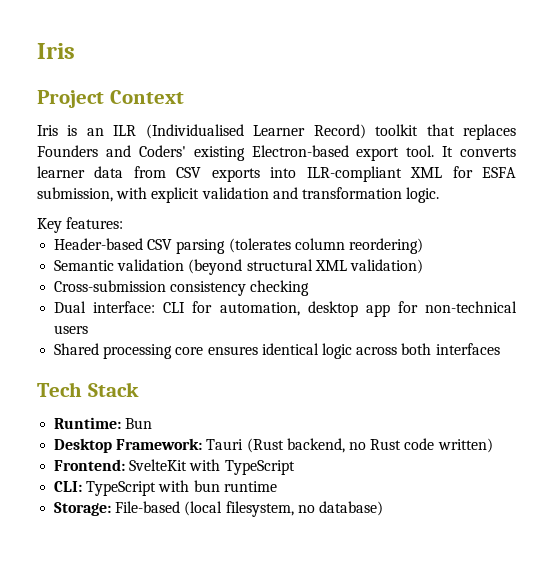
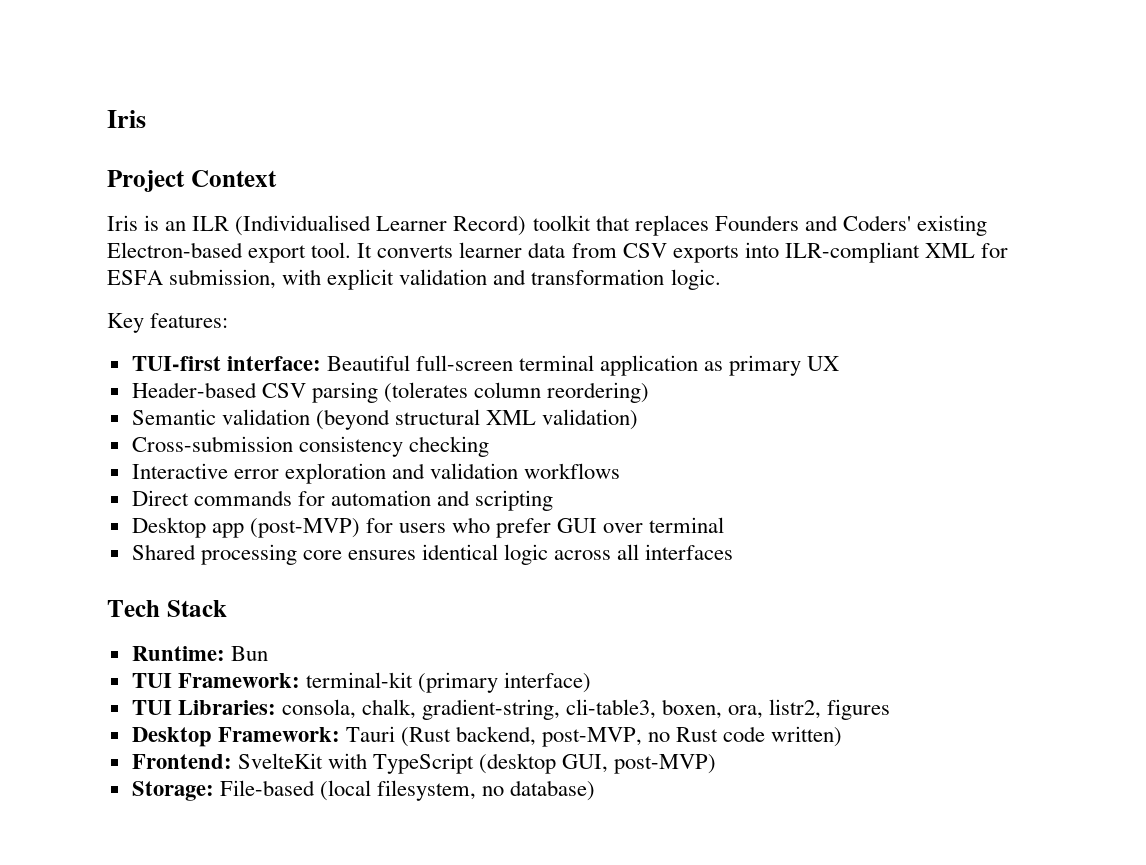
(124, 223) none -> [131,355,840,376] // TUI-first interface: Beautiful full-screen terminal application as primary UX
[54,301,517,317] [54,325,89,334] Dual interface: CLI for automation, desktop app for non-technical users -> [131,463,621,484] [131,490,554,511] [131,517,725,538] Interactive error exploration and validation workflows // Direct commands for automation and scripting // Desktop app (post-MVP) for users who prefer GUI over terminal
[401,343,432,355] both -> [617,544,640,560] all
(153, 423) none -> [131,672,592,693] [131,699,891,720] // TUI Framework: terminal-kit (primary interface) // TUI Libraries: consola, chalk, gradient-string, cli-table3, boxen, ora, listr2, figures
(345, 445) none -> [542,727,643,747] post-MVP,
[54,480,277,496] // CLI: TypeScript with bun runtime -> [479,753,717,774] (desktop GUI, post-MVP)

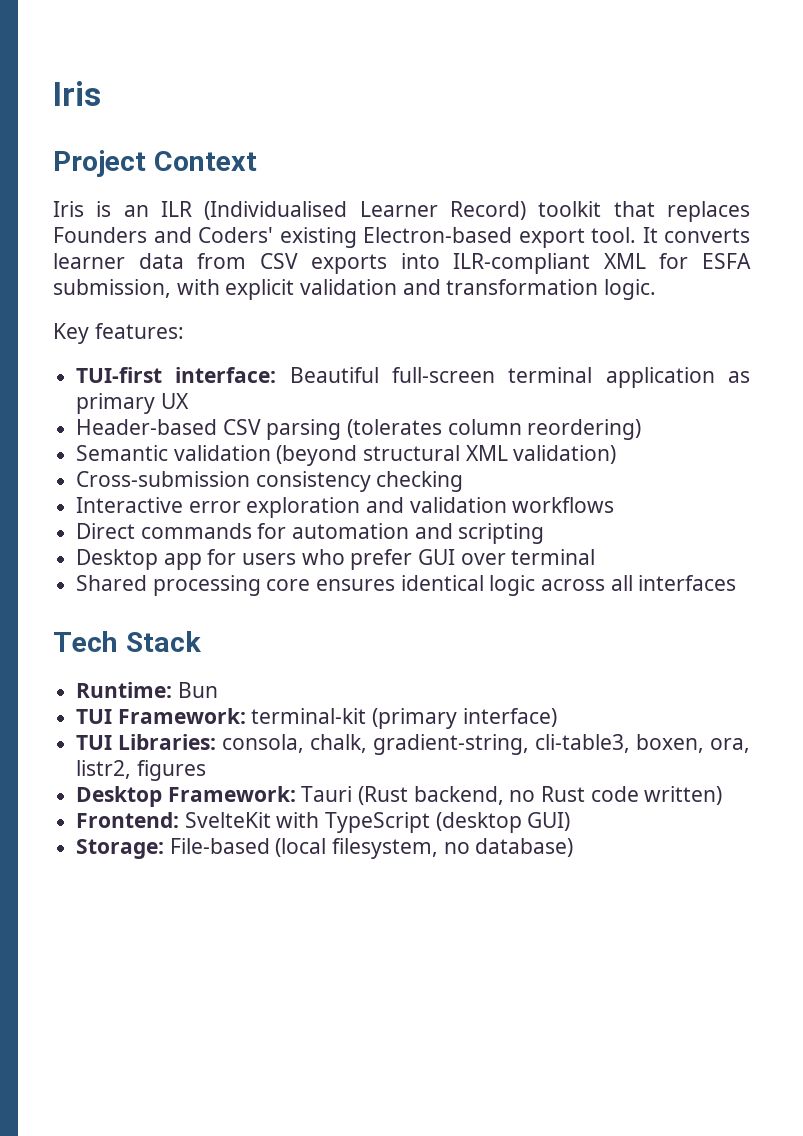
[249,518,360,538] (post-MVP) -> (202, 561) none
[542,727,643,747] post-MVP, -> (504, 795) none
[562,754,717,774] GUI, post-MVP) -> [527,812,571,831] GUI)

